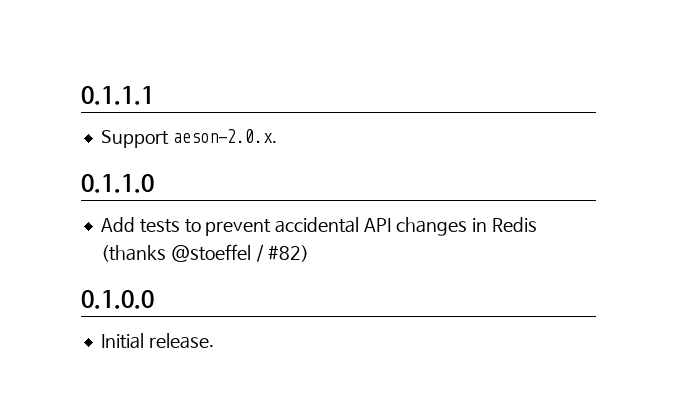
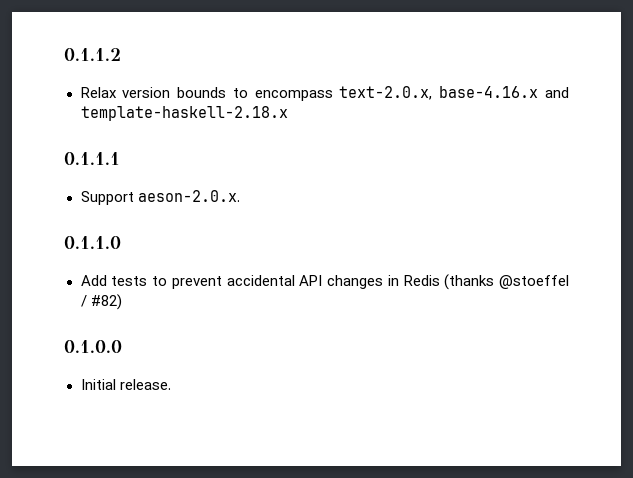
(81, 95) none -> [64,48,121,61] [80,86,569,101] [80,106,288,121] 0.1.1.2 // Relax version bounds to encompass text-2.0.x, base-4.16.x and template-haskell-2.18.x //

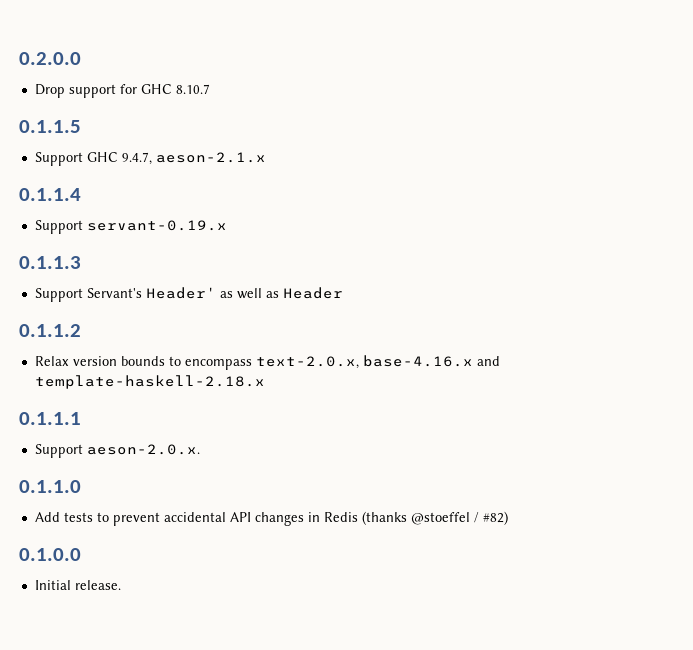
(64, 54) none -> [19,52,81,65] [34,84,210,98] [19,120,81,133] [34,152,266,166] [19,188,81,201] [34,220,227,234] [19,256,81,269] [34,287,343,302] 0.2.0.0 // Drop support for GHC 8.10.7 // 0.1.1.5 // Support GHC 9.4.7, aeson-2.1.x // 0.1.1.4 // Support servant-0.19.x // 0.1.1.3 // Support Servant's Header' as well as Header //

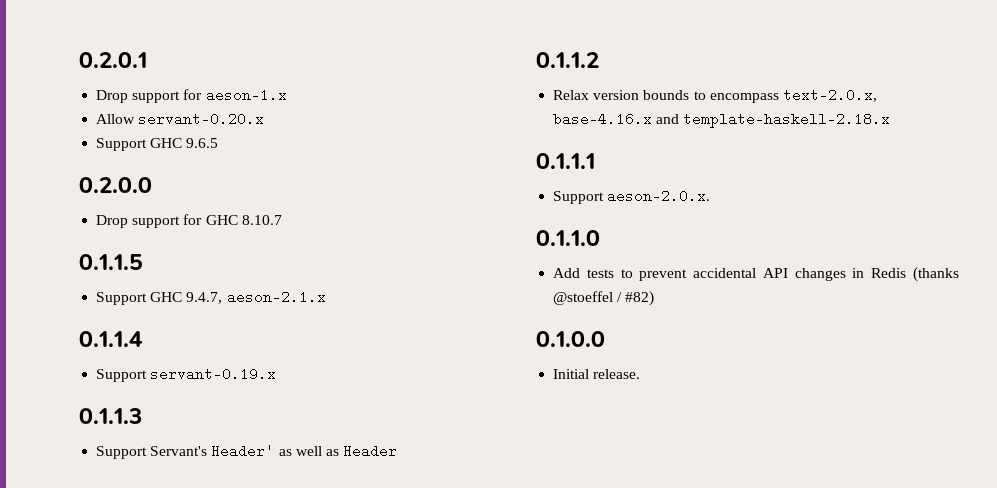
(19, 58) none -> [79,52,147,68] [96,88,287,103] [96,112,265,126] [96,138,219,151] 0.2.0.1 // Drop support for aeson-1.x // Allow servant-0.20.x // Support GHC 9.6.5 //

